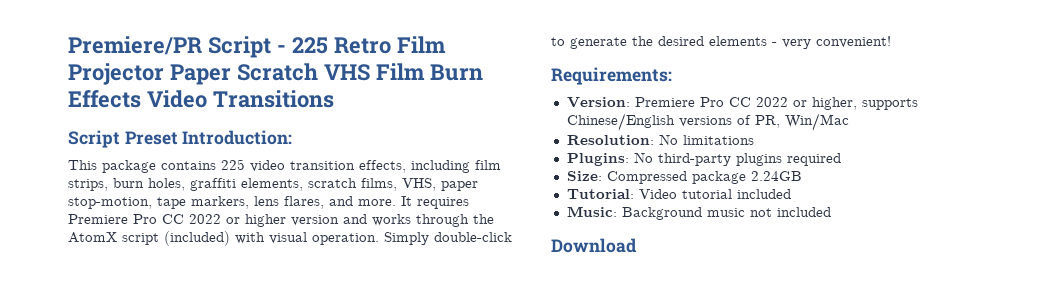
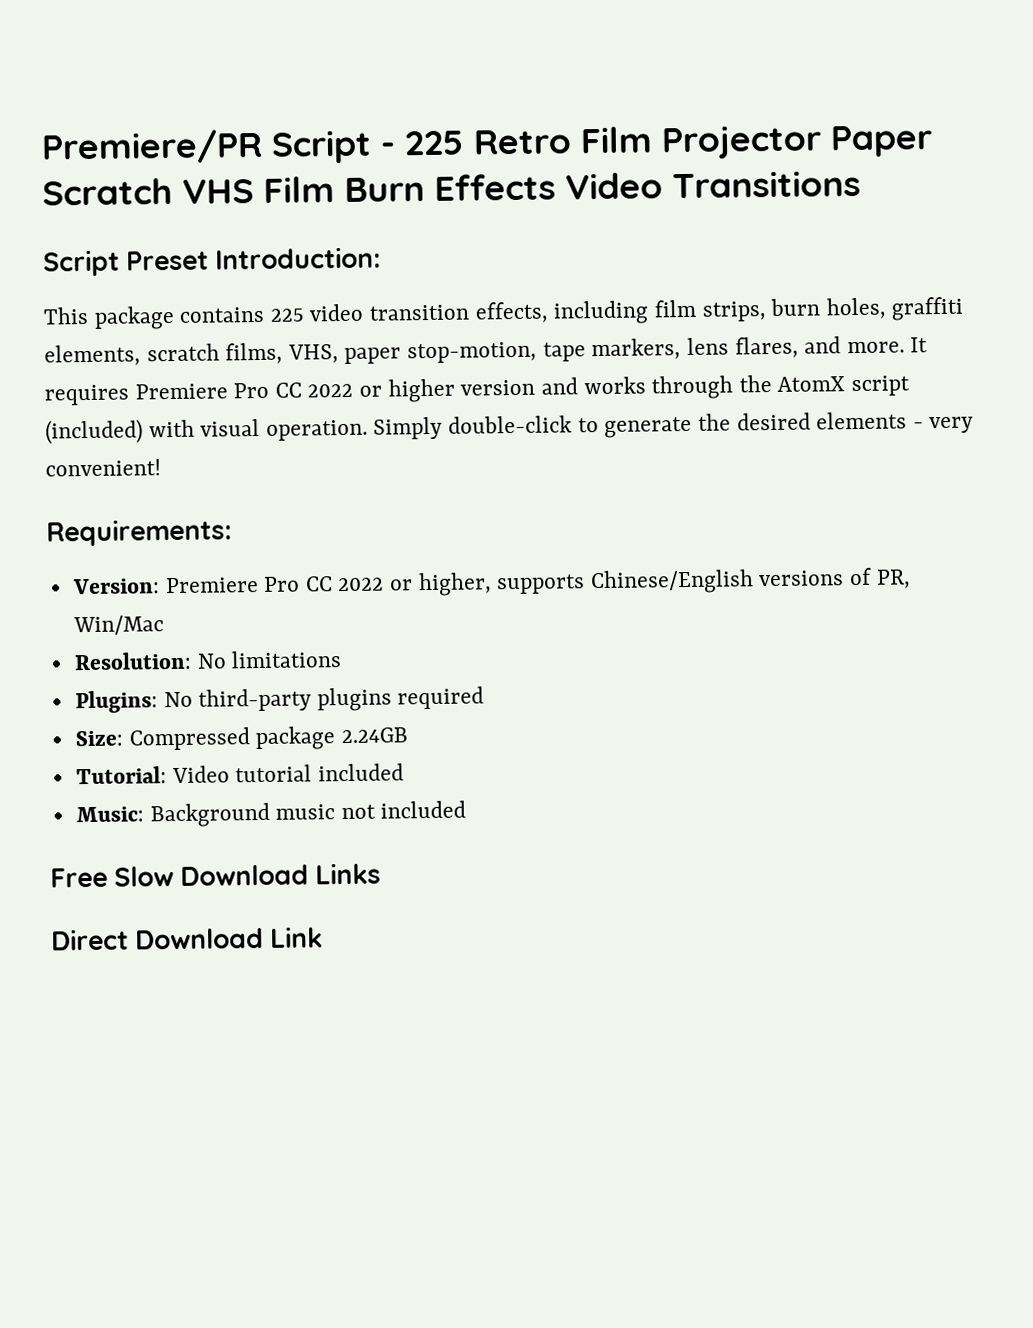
[551,238,637,253] Download -> [50,862,382,888] [51,926,324,951] Free Slow Download Links // Direct Download Link

